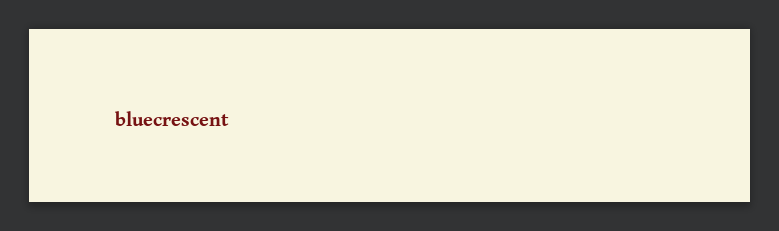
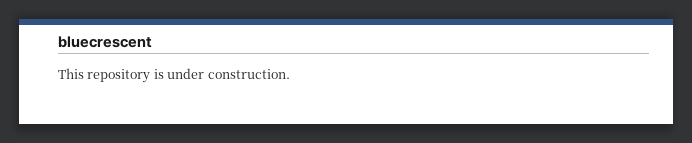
(229, 118) none -> [58,68,290,83] // This repository is under construction.

